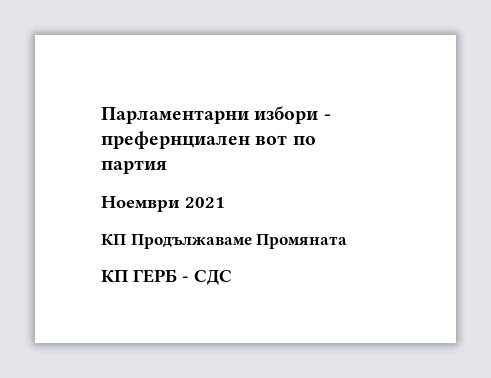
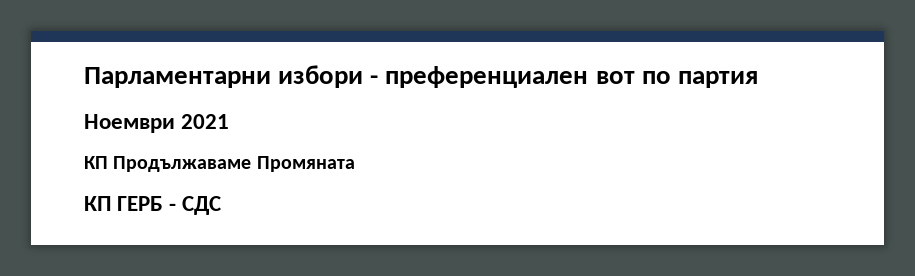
[101,131,250,149] префернциален -> [385,66,589,88] преференциален

